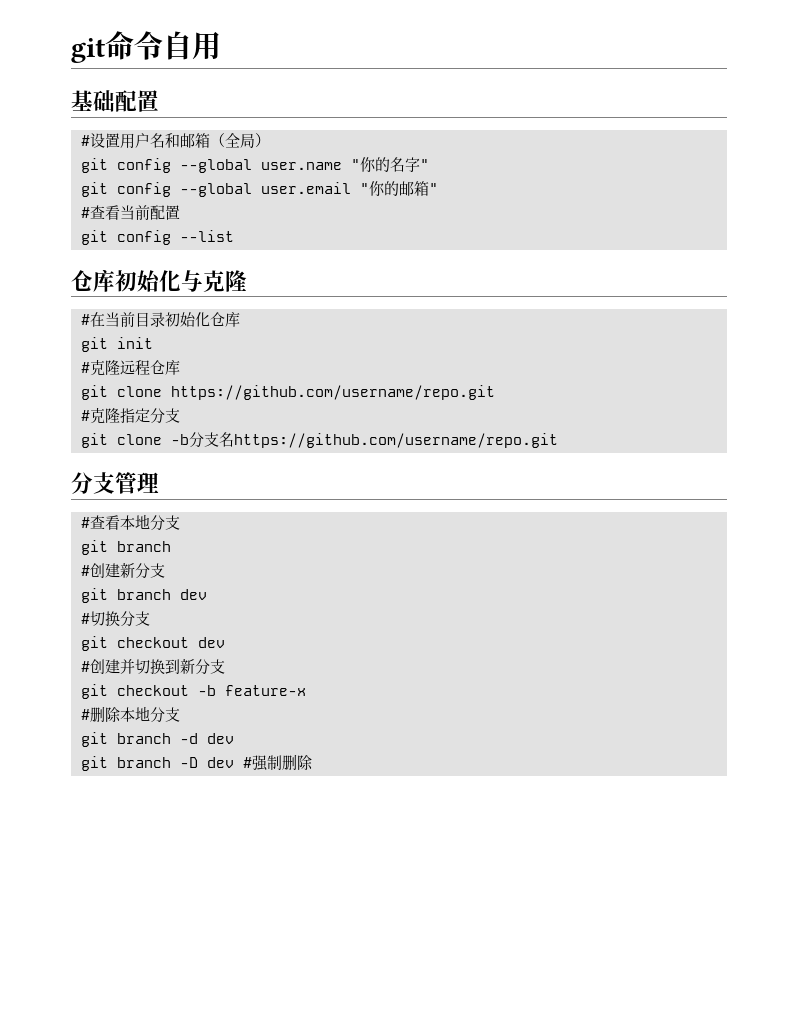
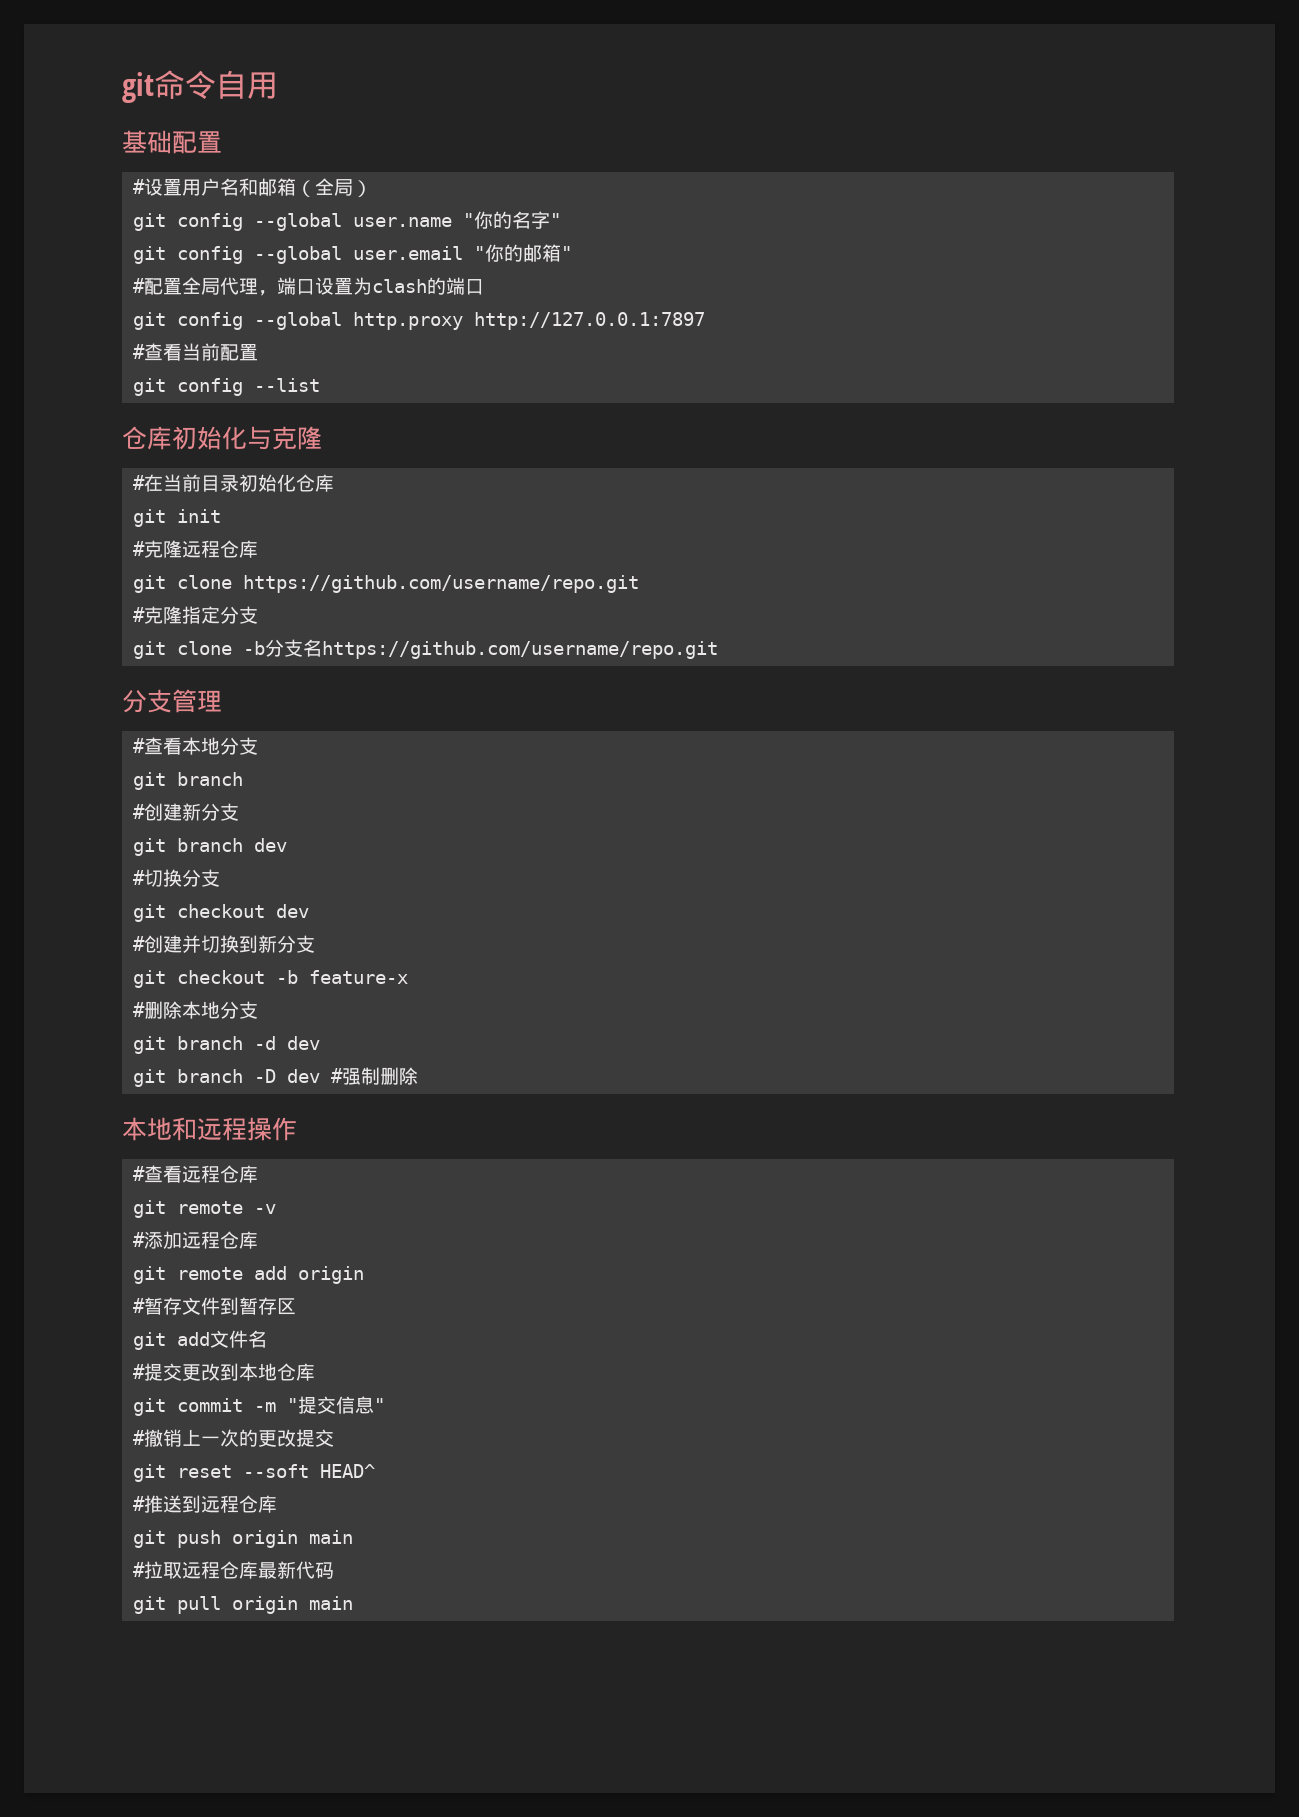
(438, 188) none -> [133,277,485,296] [133,312,706,330] // #配置全局代理，端口设置为clash的端口 // git config --global http.proxy http://127.0.0.1:7897
(313, 762) none -> [122,1117,297,1141] [133,1165,259,1183] [133,1200,277,1218] [133,1231,259,1249] [133,1266,365,1284] [133,1297,297,1315] [133,1330,268,1350] [133,1363,316,1381] [133,1396,386,1416] [133,1429,335,1447] [133,1464,376,1482] [133,1495,278,1513] [133,1530,354,1548] [133,1561,335,1579] [133,1596,354,1614] // 本地和远程操作 // #查看远程仓库 // git remote -v // #添加远程仓库 // git remote add origin // #暂存文件到暂存区 // git add文件名 // #提交更改到本地仓库 // git commit -m "提交信息" // #撤销上一次的更改提交 // git reset --soft HEAD^ // #推送到远程仓库 // git push origin main // #拉取远程仓库最新代码 // git pull origin main

